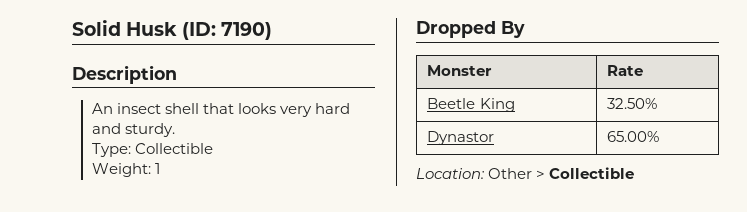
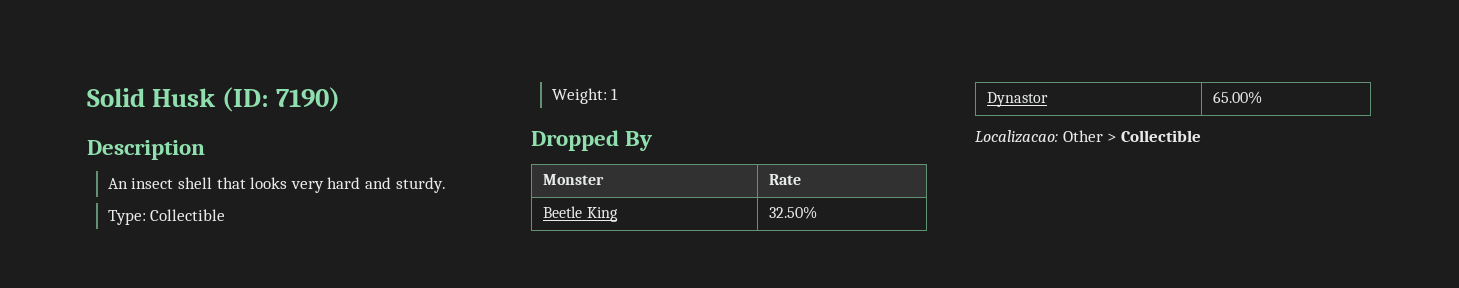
[416,168,485,179] Location: -> [975,130,1058,143] Localizacao:

